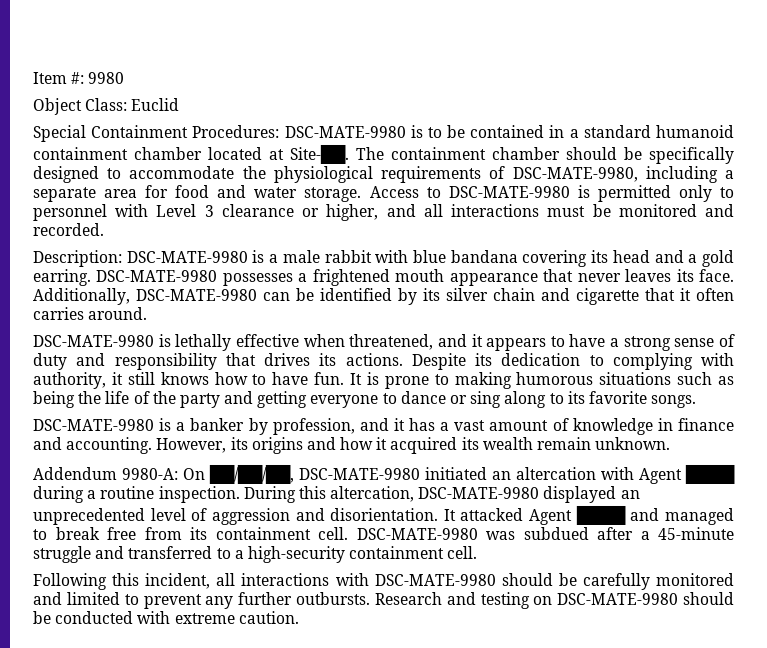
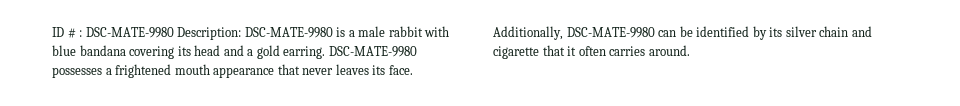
[33,72,125,84] [33,98,180,115] [33,125,734,142] [33,144,734,164] [33,166,734,183] [33,185,735,202] [33,204,735,221] [33,223,104,236] Item #: 9980 // Object Class: Euclid // Special Containment Procedures: DSC-MATE-9980 is to be contained in a standard humanoid containment chamber located at Site-██. The containment chamber should be specifically designed to accommodate the physiological requirements of DSC-MATE-9980, including a separate area for food and water storage. Access to DSC-MATE-9980 is permitted only to personnel with Level 3 clearance or higher, and all interactions must be monitored and recorded. // -> [52,27,174,38] ID # : DSC-MATE-9980
[33,334,735,351] [33,353,734,370] [33,372,734,389] [33,391,697,408] [33,418,734,435] [33,437,671,454] [33,464,735,484] [33,486,640,503] [33,505,734,525] [33,527,734,540] [33,546,478,563] [33,573,735,590] [33,592,734,609] [33,611,299,624] // DSC-MATE-9980 is lethally effective when threatened, and it appears to have a strong sense of duty and responsibility that drives its actions. Despite its dedication to complying with authority, it still knows how to have fun. It is prone to making humorous situations such as being the life of the party and getting everyone to dance or sing along to its favorite songs. // DSC-MATE-9980 is a banker by profession, and it has a vast amount of knowledge in finance and accounting. However, its origins and how it acquired its wealth remain unknown. // Addendum 9980-A: On ██/██/██, DSC-MATE-9980 initiated an altercation with Agent ████ during a routine inspection. During this altercation, DSC-MATE-9980 displayed an unprecedented level of aggression and disorientation. It attacked Agent ████ and managed to break free from its containment cell. DSC-MATE-9980 was subdued after a 45-minute struggle and transferred to a high-security containment cell. // Following this incident, all interactions with DSC-MATE-9980 should be carefully monitored and limited to prevent any further outbursts. Research and testing on DSC-MATE-9980 should be conducted with extreme caution. -> (690, 50) none

